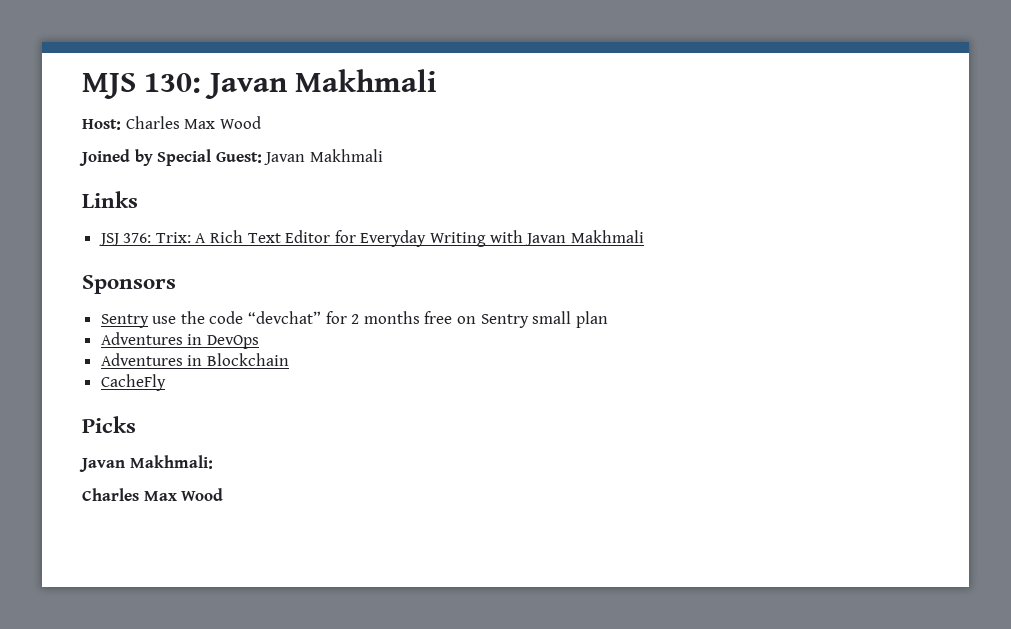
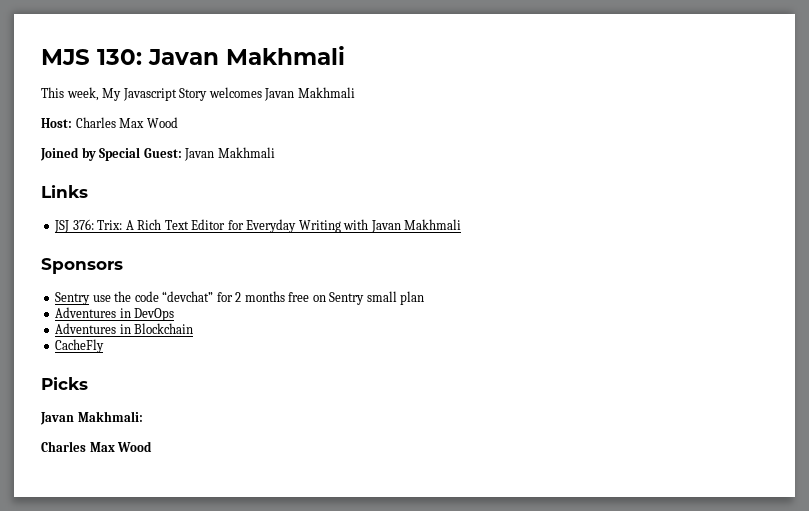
(438, 80) none -> [41,87,355,101] // This week, My Javascript Story welcomes Javan Makhmali

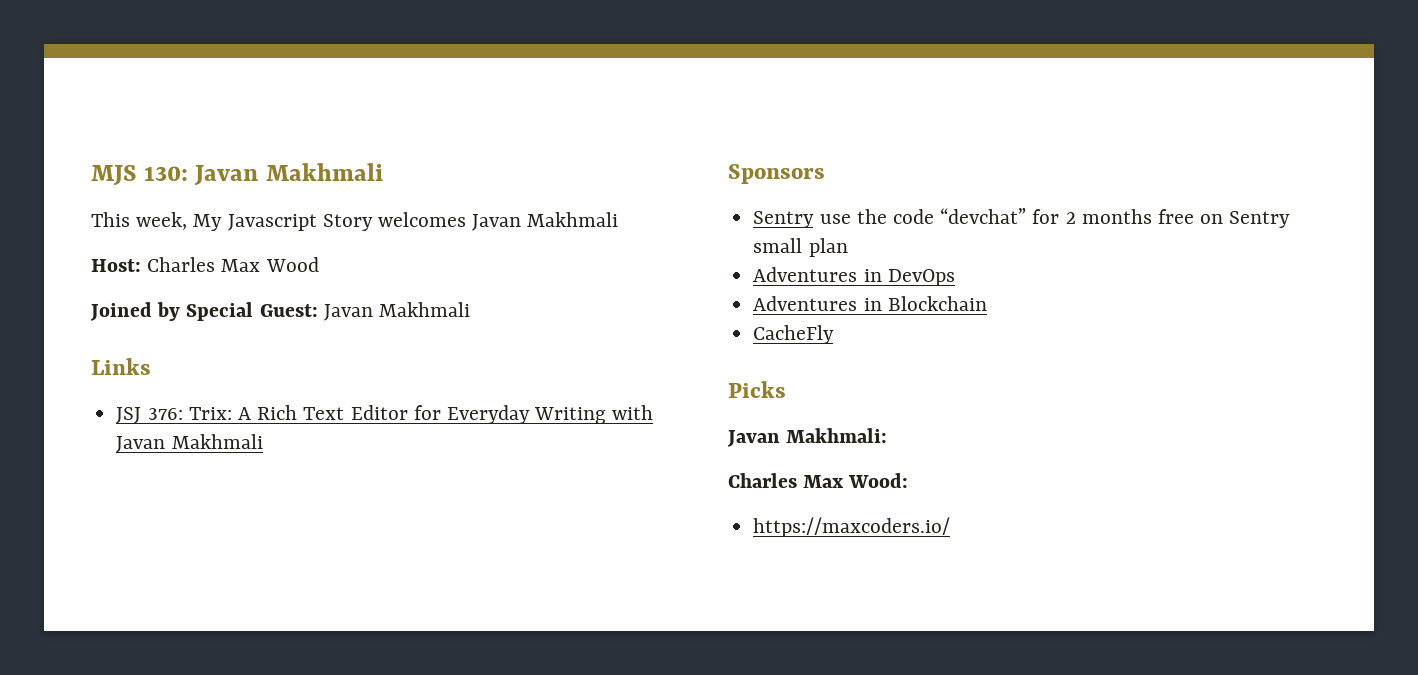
[117,441,153,452] Wood -> [848,473,909,488] [753,517,951,537] Wood: // https://maxcoders.io/

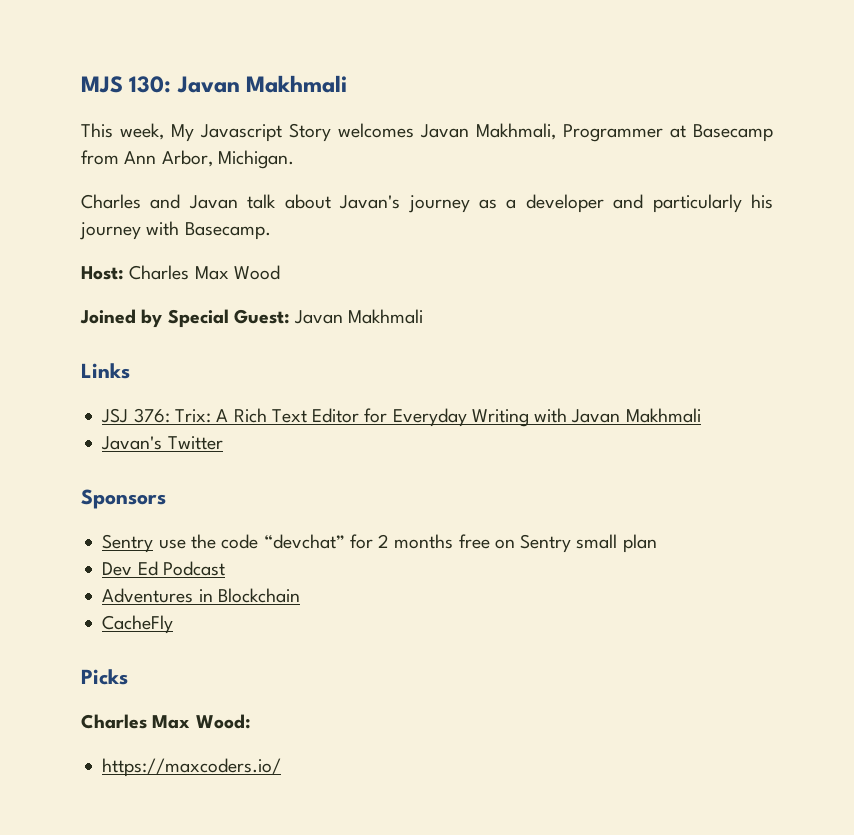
[527,212,619,227] Makhmali -> [476,123,773,142] [81,150,294,169] [81,194,773,213] [79,221,271,240] Makhmali, Programmer at Basecamp from Ann Arbor, Michigan. // Charles and Javan talk about Javan's journey as a developer and particularly his journey with Basecamp.
(263, 441) none -> [101,436,223,450] // Javan's Twitter
[753,267,955,286] Adventures in DevOps -> [102,561,225,576] Dev Ed Podcast
[727,428,888,447] // Javan Makhmali: -> (128, 677) none

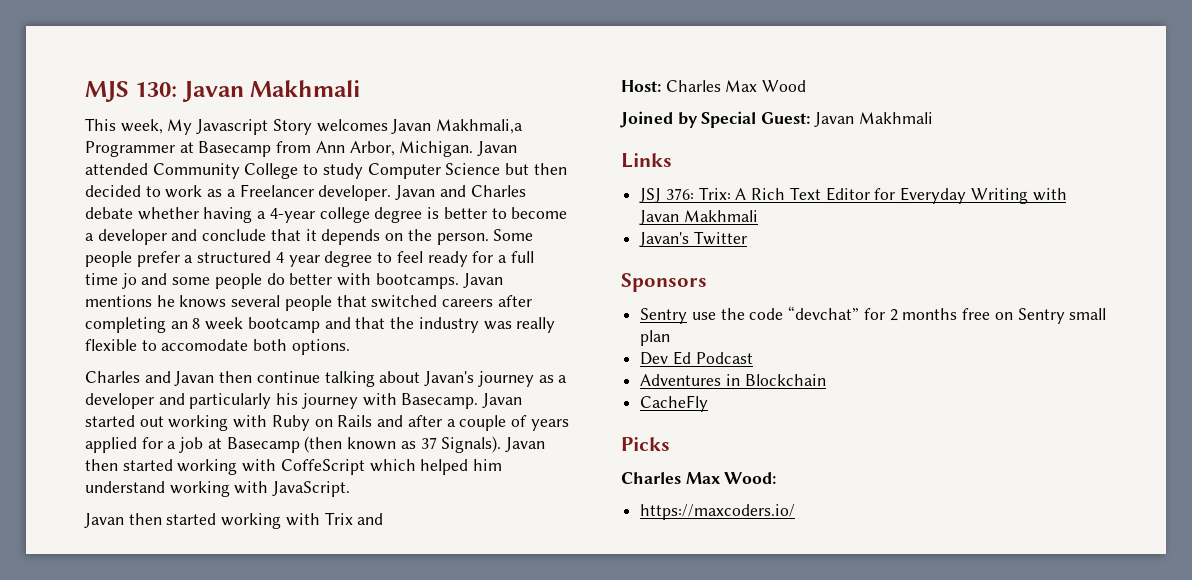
[476,123,556,140] Makhmali, -> [436,119,524,134] Makhmali,a
(294, 159) none -> [477,141,518,156] [85,163,567,179] [85,184,526,201] [85,207,568,223] [85,229,534,245] [85,251,534,267] [85,273,503,289] [85,295,532,311] [85,317,556,333] [85,339,350,355] Javan attended Community College to study Computer Science but then decided to work as a Freelancer developer. Javan and Charles debate whether having a 4-year college degree is better to become a developer and conclude that it depends on the person. Some people prefer a structured 4 year degree to feel ready for a full time jo and some people do better with bootcamps. Javan mentions he knows several people that switched careers after completing an 8 week bootcamp and that the industry was really flexible to accomodate both options.
[247,194,277,209] talk -> [219,371,375,387] then continue talking
(271, 231) none -> [482,393,523,408] [85,415,569,431] [85,436,545,453] [85,459,503,475] [85,481,351,497] [84,512,384,529] Javan started out working with Ruby on Rails and after a couple of years applied for a job at Basecamp (then known as 37 Signals). Javan then started working with CoffeScript which helped him understand working with JavaScript. // Javan then started working with Trix and

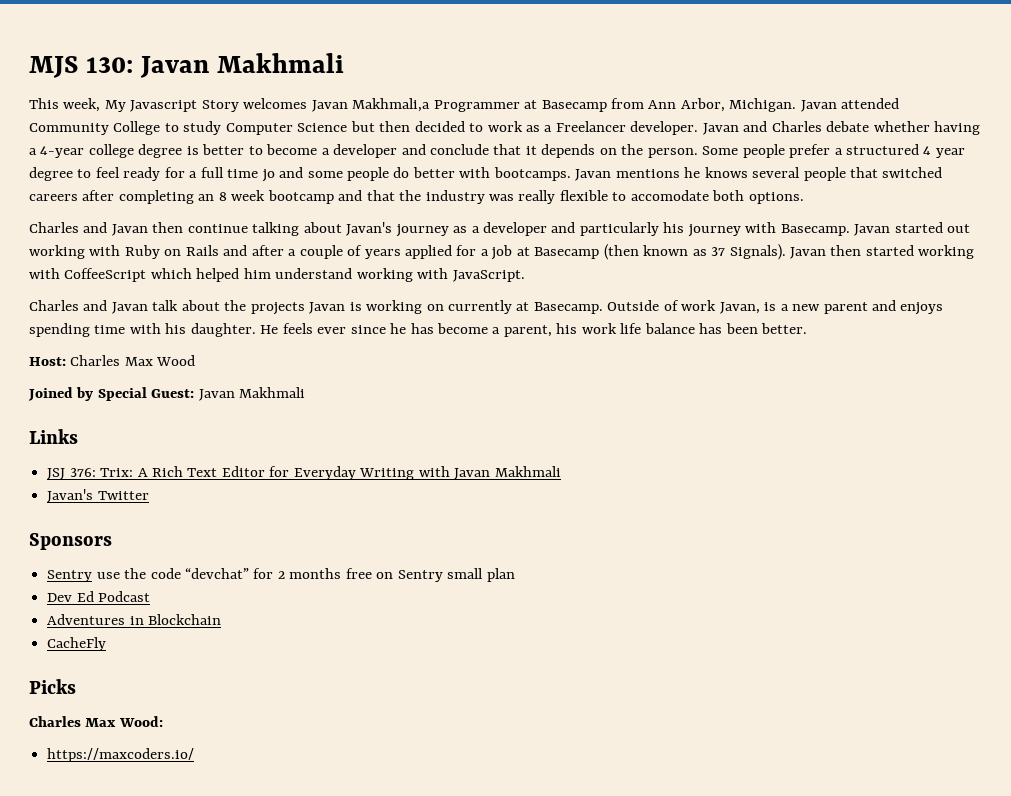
[280,459,365,475] CoffeScript -> [64,268,147,282] CoffeeScript
[84,512,384,529] Javan then started working with Trix and -> [29,300,944,315] [29,323,808,337] Charles and Javan talk about the projects Javan is working on currently at Basecamp. Outside of work Javan, is a new parent and enjoys spending time with his daughter. He feels ever since he has become a parent, his work life balance has been better.

